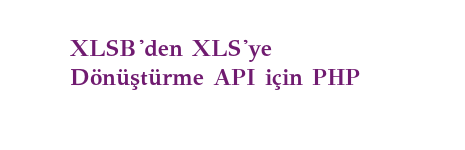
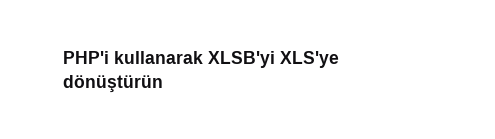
[70,39,272,62] [70,69,360,90] XLSB'den XLS'ye Dönüştürme API için PHP -> [63,51,339,68] [63,75,163,93] PHP'i kullanarak XLSB'yi XLS'ye dönüştürün

